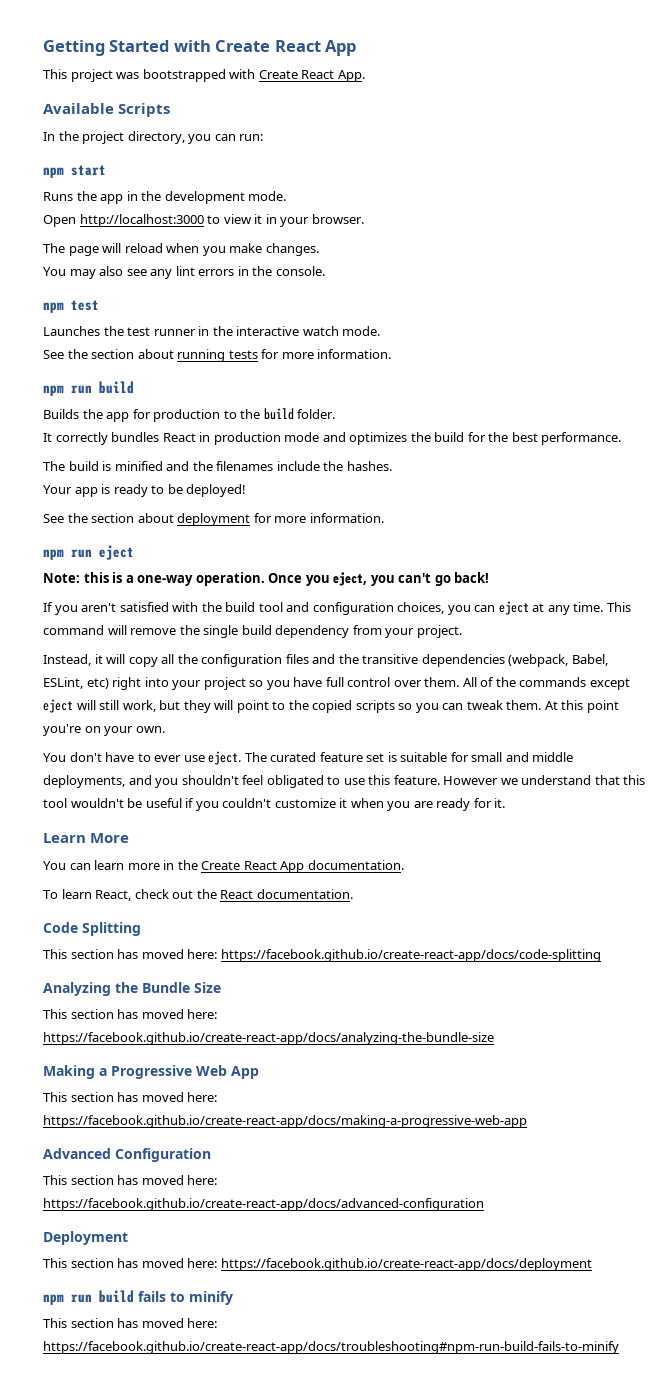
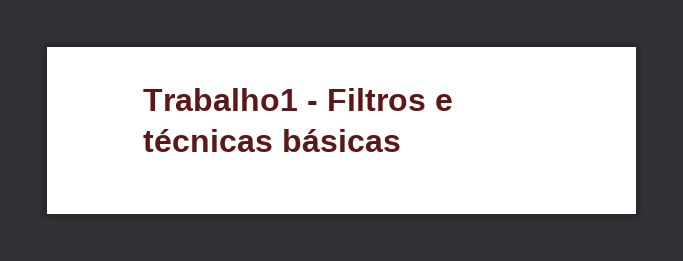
[43,40,357,56] [43,69,365,82] [43,103,171,117] [43,131,264,144] [43,165,106,178] [43,191,287,204] [43,214,364,227] [43,243,319,256] [43,266,325,279] [43,300,99,313] [43,326,381,336] [43,349,392,362] [43,381,134,396] [43,408,336,422] [43,432,622,445] [43,461,392,471] [43,484,247,497] [43,513,384,526] [43,545,134,560] [43,572,490,586] [43,601,631,615] [43,625,462,638] [43,654,608,667] [43,677,630,690] [43,699,619,713] [43,724,165,736] [43,751,574,765] [43,775,646,788] [43,798,506,811] [43,833,130,843] [43,860,404,873] [43,889,353,901] [43,922,141,936] [43,949,601,962] [43,982,221,996] [43,1009,218,1019] [43,1032,494,1045] [43,1065,259,1079] [43,1092,218,1102] [43,1115,527,1128] [43,1148,211,1162] [43,1175,218,1185] [43,1198,484,1211] [43,1231,128,1245] [43,1258,592,1271] [43,1290,233,1305] [43,1318,218,1328] [43,1341,619,1354] Getting Started with Create React App // This project was bootstrapped with Create React App. // Available Scripts // In the project directory, you can run: // npm start // Runs the app in the development mode. // Open http://localhost:3000 to view it in your browser. // The page will reload when you make changes. // You may also see any lint errors in the console. // npm test // Launches the test runner in the interactive watch mode. // See the section about running tests for more information. // npm run build // Builds the app for production to the build folder. // It correctly bundles React in production mode and optimizes the build for the best performance. // The build is minified and the filenames include the hashes. // Your app is ready to be deployed! // See the section about deployment for more information. // npm run eject // Note: this is a one-way operation. Once you eject, you can't go back! // If you aren't satisfied with the build tool and configuration choices, you can eject at any time. This command will remove the single build dependency from your project. // Instead, it will copy all the configuration files and the transitive dependencies (webpack, Babel, ESLint, etc) right into your project so you have full control over them. All of the commands except eject will still work, but they will point to the copied scripts so you can tweak them. At this point you're on your own. // You don't have to ever use eject. The curated feature set is suitable for small and middle deployments, and you shouldn't feel obligated to use this feature. However we understand that this tool wouldn't be useful if you couldn't customize it when you are ready for it. // Learn More // You can learn more in the Create React App documentation. // To learn React, check out the React documentation. // Code Splitting // This section has moved here: https://facebook.github.io/create-react-app/docs/code-splitting // Analyzing the Bundle Size // This section has moved here: https://facebook.github.io/create-react-app/docs/analyzing-the-bundle-size // Making a Progressive Web App // This section has moved here: https://facebook.github.io/create-react-app/docs/making-a-progressive-web-app // Advanced Configuration // This section has moved here: https://facebook.github.io/create-react-app/docs/advanced-configuration // Deployment // This section has moved here: https://facebook.github.io/create-react-app/docs/deployment // npm run build fails to minify // This section has moved here: https://facebook.github.io/create-react-app/docs/troubleshooting#npm-run-build-fails-to-minify -> [143,88,453,111] [143,129,401,152] Trabalho1 - Filtros e técnicas básicas

